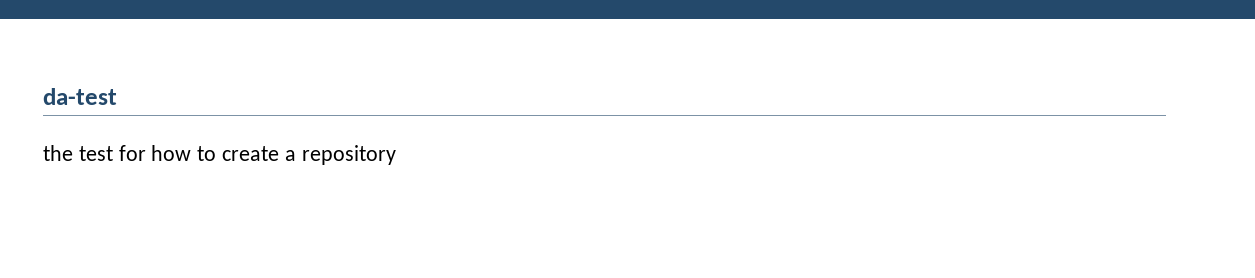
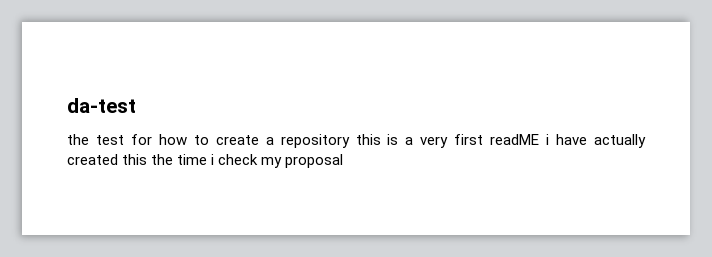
(396, 155) none -> [355,134,646,148] [67,154,344,168] this is a very first readME i have actually created this the time i check my proposal

